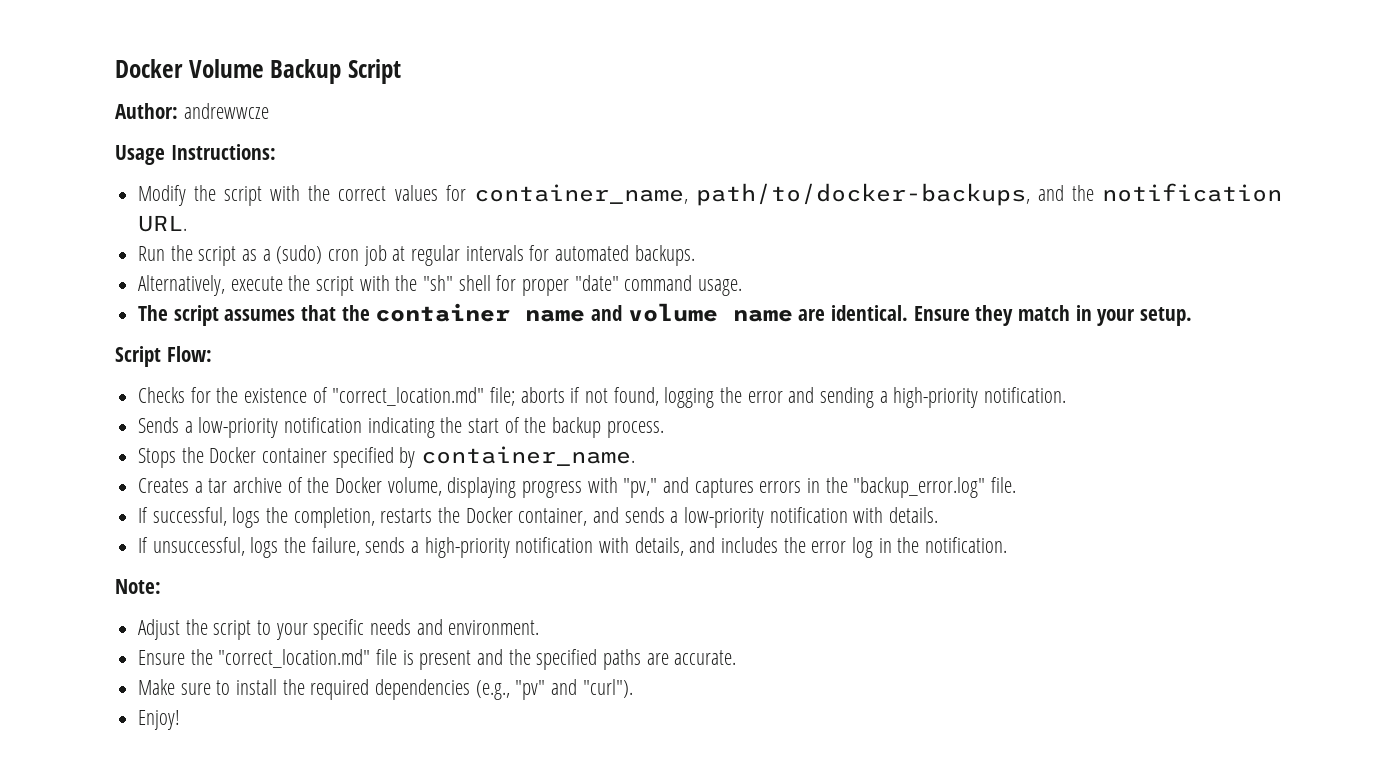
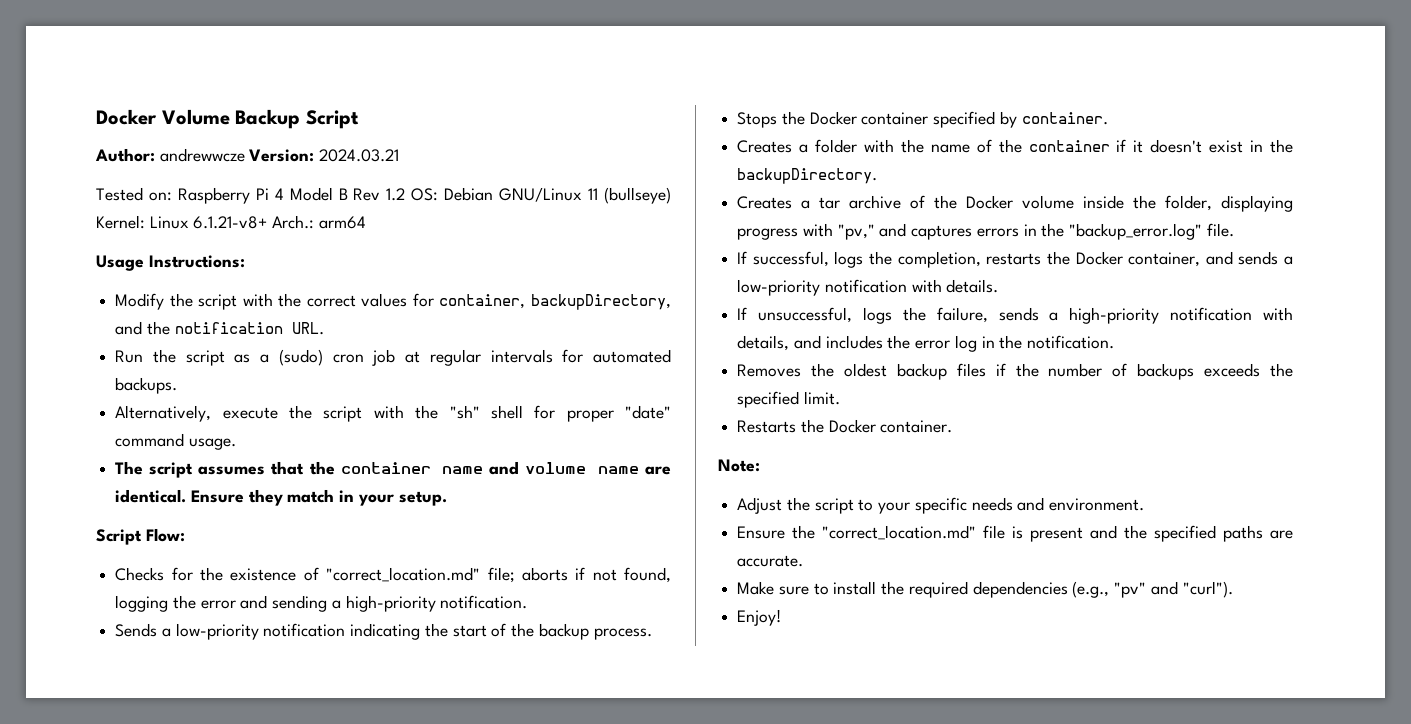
(269, 111) none -> [249,149,400,162] [96,187,671,204] [96,215,366,229] Version: 2024.03.21 // Tested on: Raspberry Pi 4 Model B Rev 1.2 OS: Debian GNU/Linux 11 (bullseye) Kernel: Linux 6.1.21-v8+ Arch.: arm64
[473,183,1030,206] container_name, path/to/docker-backups, -> [439,294,671,310] container, backupDirectory,
[421,446,636,466] container_name. -> [1021,112,1108,125] [737,139,1293,153] [737,168,878,184] container. // Creates a folder with the name of the container if it doesn't exist in the backupDirectory.
[387,477,442,496] volume, -> [1022,195,1213,211] volume inside the folder,
(1008, 545) none -> [737,363,1293,380] [737,391,840,408] [737,419,953,433] // Removes the oldest backup files if the number of backups exceeds the specified limit. // Restarts the Docker container.

